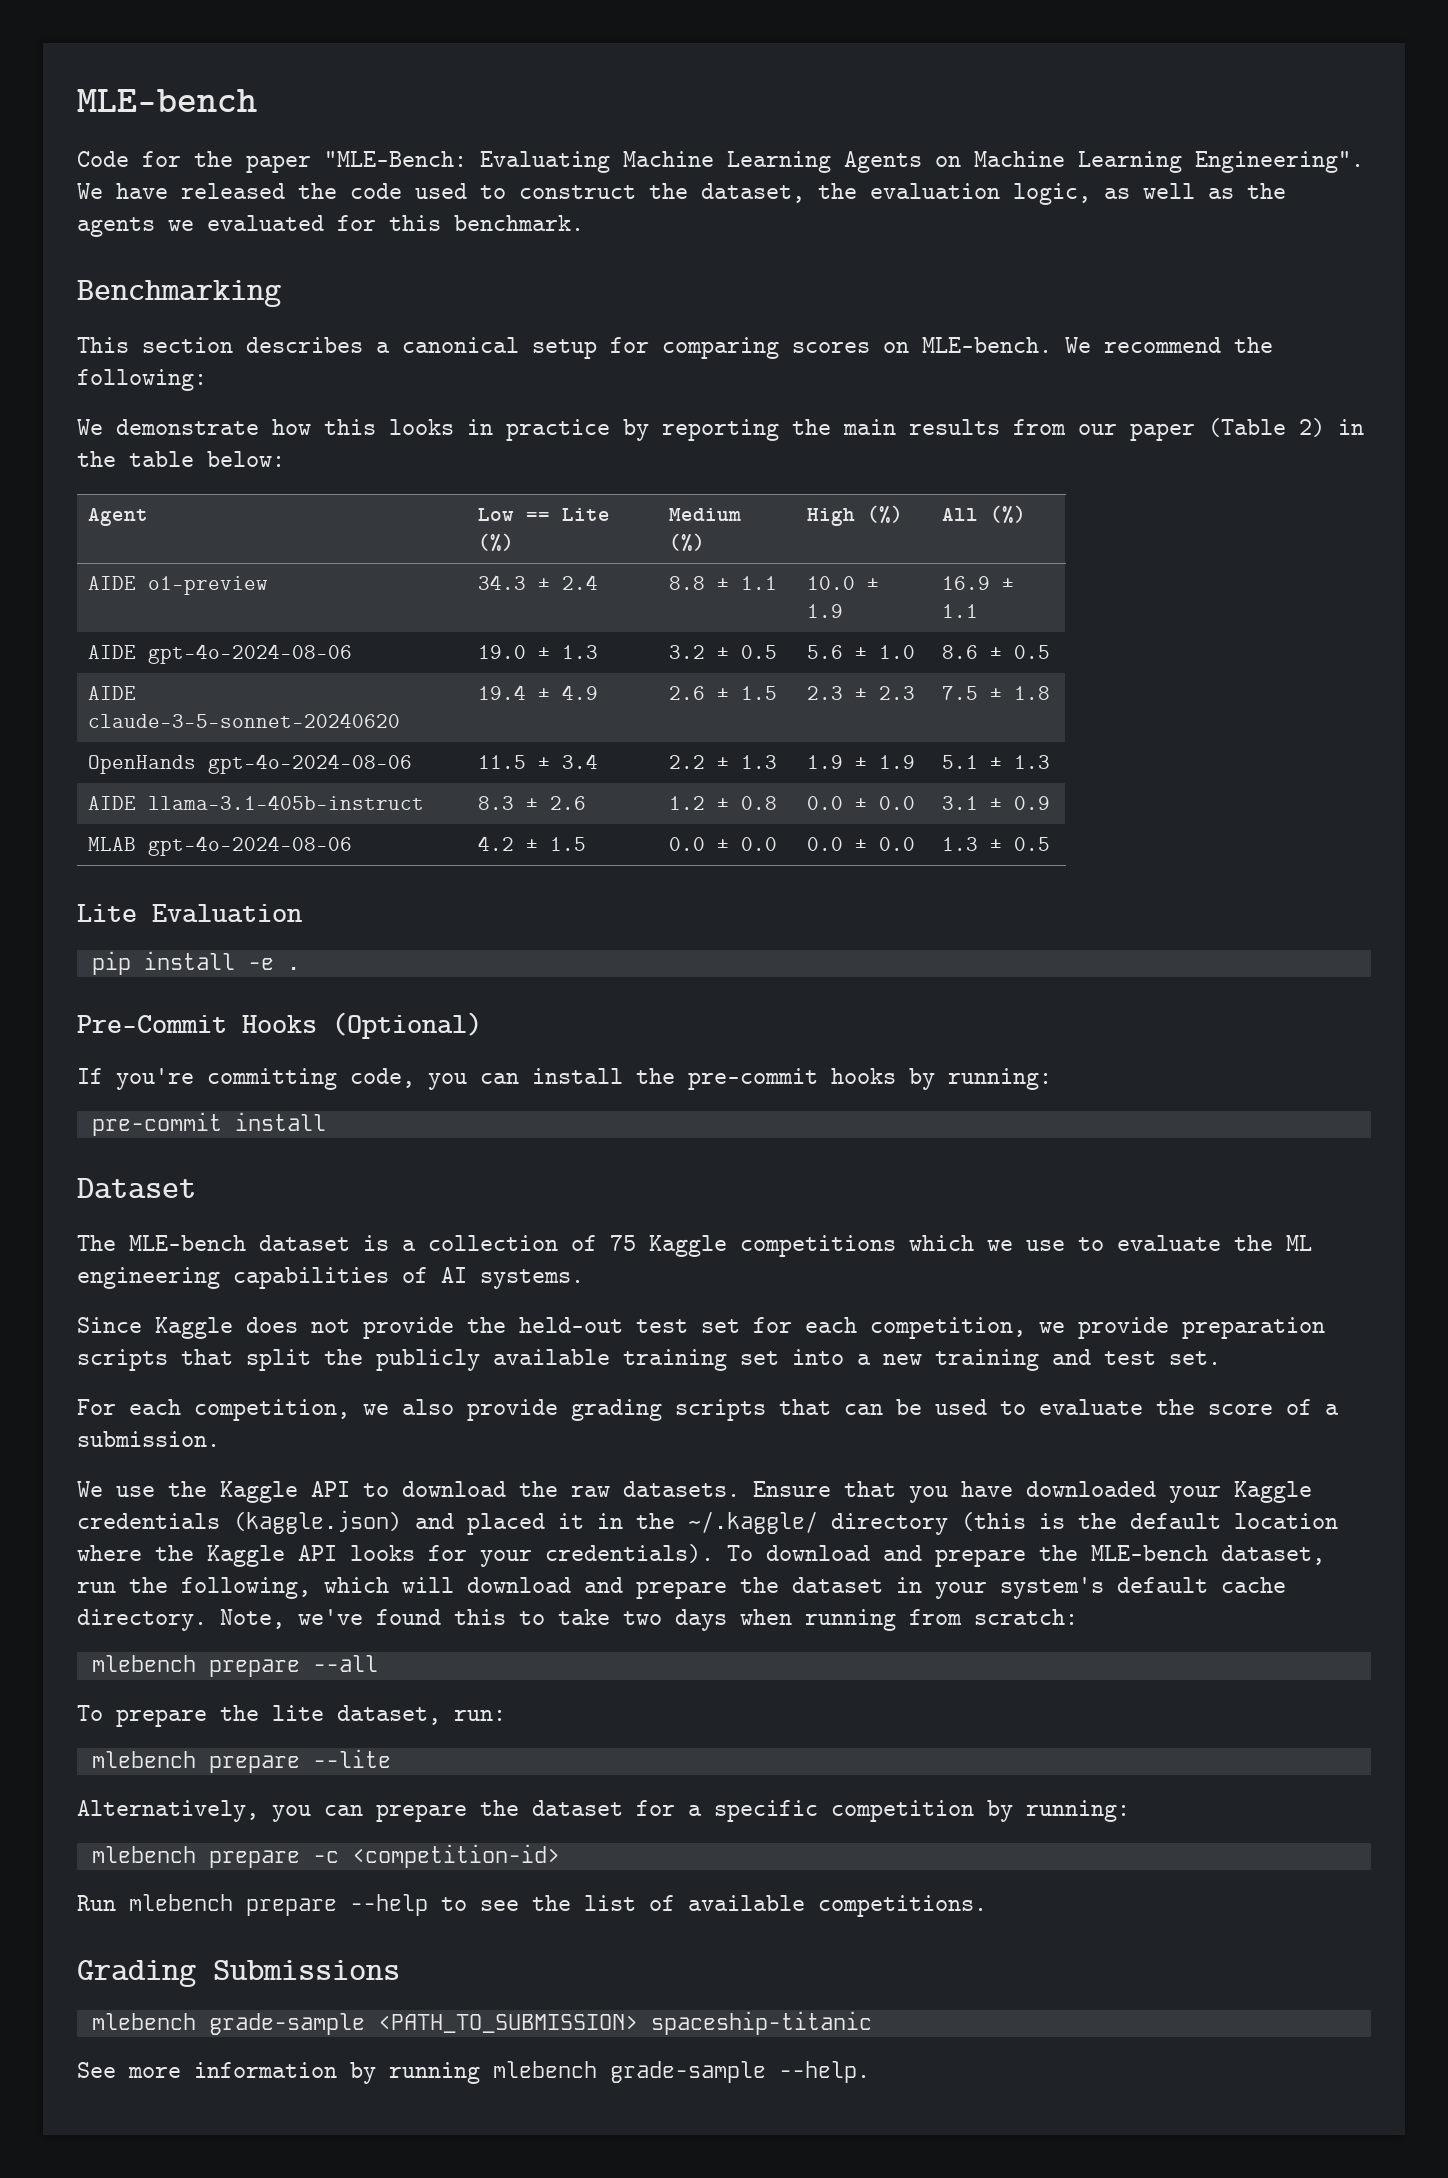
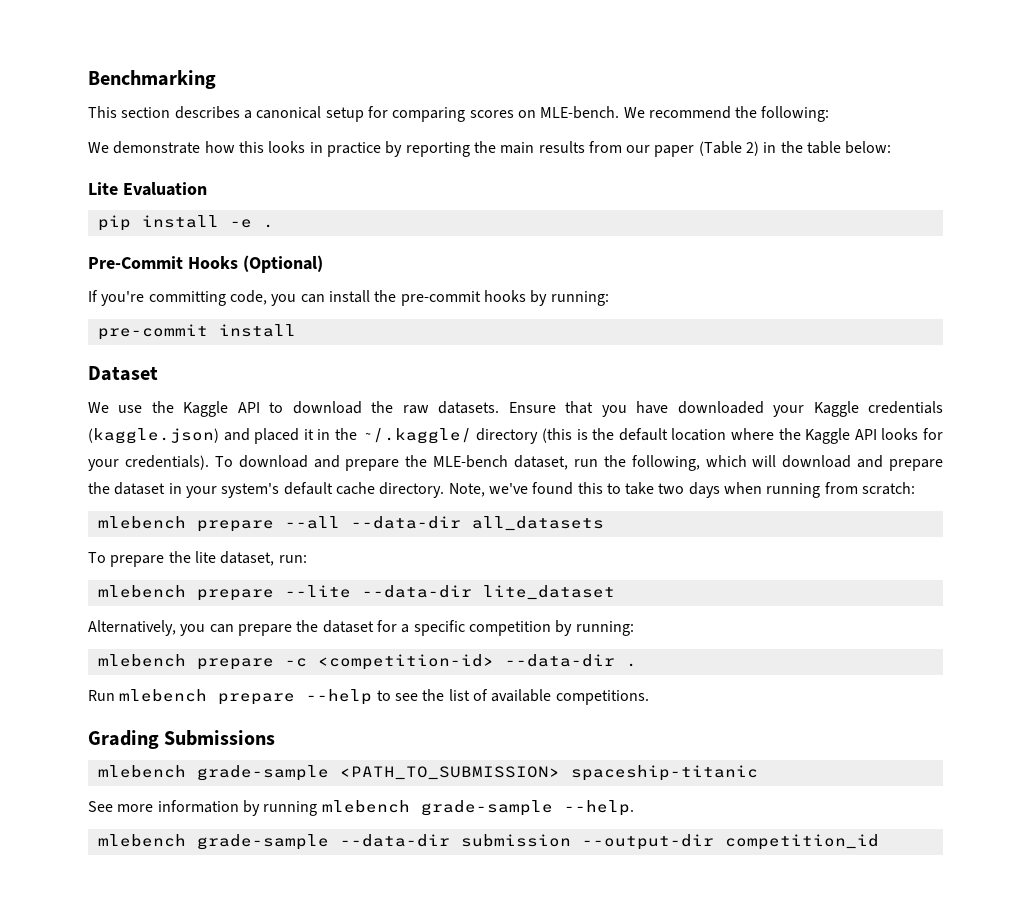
[77,89,257,112] [77,151,1364,173] [77,183,1286,205] [77,215,584,237] MLE-bench // Code for the paper "MLE-Bench: Evaluating Machine Learning Agents on Machine Learning Engineering". We have released the code used to construct the dataset, the evaluation logic, as well as the agents we evaluated for this benchmark. // -> (88, 79) none
[88,508,149,526] [478,508,611,521] [478,533,515,551] [669,508,742,521] [669,533,706,551] [807,505,904,526] [942,505,1027,523] [88,576,269,595] [478,575,599,590] [669,576,778,590] [807,576,880,590] [807,604,844,618] [942,576,1015,590] [942,604,979,618] [88,644,353,664] [478,645,599,659] [669,645,778,659] [807,645,916,659] [942,645,1051,659] [88,686,137,700] [88,713,401,728] [478,685,599,700] [669,686,778,700] [807,686,916,700] [942,686,1051,700] [88,754,413,774] [478,754,599,769] [669,755,778,769] [807,755,916,769] [942,755,1051,769] [88,795,425,810] [478,796,587,810] [669,796,778,810] [807,796,916,810] [942,796,1051,810] [88,836,353,856] [478,836,587,851] [669,837,778,851] [807,837,916,851] [942,837,1051,851] // Agent | Low == Lite (%) | Medium (%) | High (%) | All (%) // AIDE o1-preview | 34.3 ± 2.4 | 8.8 ± 1.1 | 10.0 ± 1.9 | 16.9 ± 1.1 // AIDE gpt-4o-2024-08-06 | 19.0 ± 1.3 | 3.2 ± 0.5 | 5.6 ± 1.0 | 8.6 ± 0.5 // AIDE claude-3-5-sonnet-20240620 | 19.4 ± 4.9 | 2.6 ± 1.5 | 2.3 ± 2.3 | 7.5 ± 1.8 // OpenHands gpt-4o-2024-08-06 | 11.5 ± 3.4 | 2.2 ± 1.3 | 1.9 ± 1.9 | 5.1 ± 1.3 // AIDE llama-3.1-405b-instruct | 8.3 ± 2.6 | 1.2 ± 0.8 | 0.0 ± 0.0 | 3.1 ± 0.9 // MLAB gpt-4o-2024-08-06 | 4.2 ± 1.5 | 0.0 ± 0.0 | 0.0 ± 0.0 | 1.3 ± 0.5 -> (892, 147) none
[77,1235,1312,1257] [77,1267,584,1289] [77,1317,1325,1339] [77,1349,1221,1371] [77,1399,1339,1421] [77,1431,220,1447] // The MLE-bench dataset is a collection of 75 Kaggle competitions which we use to evaluate the ML engineering capabilities of AI systems. // Since Kaggle does not provide the held-out test set for each competition, we provide preparation scripts that split the publicly available training set into a new training and test set. // For each competition, we also provide grading scripts that can be used to evaluate the score of a submission. -> (158, 373) none
(378, 1663) none -> [350,516,604,531] --data-dir all_datasets
(391, 1758) none -> [361,585,615,600] --data-dir lite_dataset
(560, 1856) none -> [504,654,637,667] --data-dir .
(870, 2072) none -> [97,834,879,850] // mlebench grade-sample --data-dir submission --output-dir competition_id

